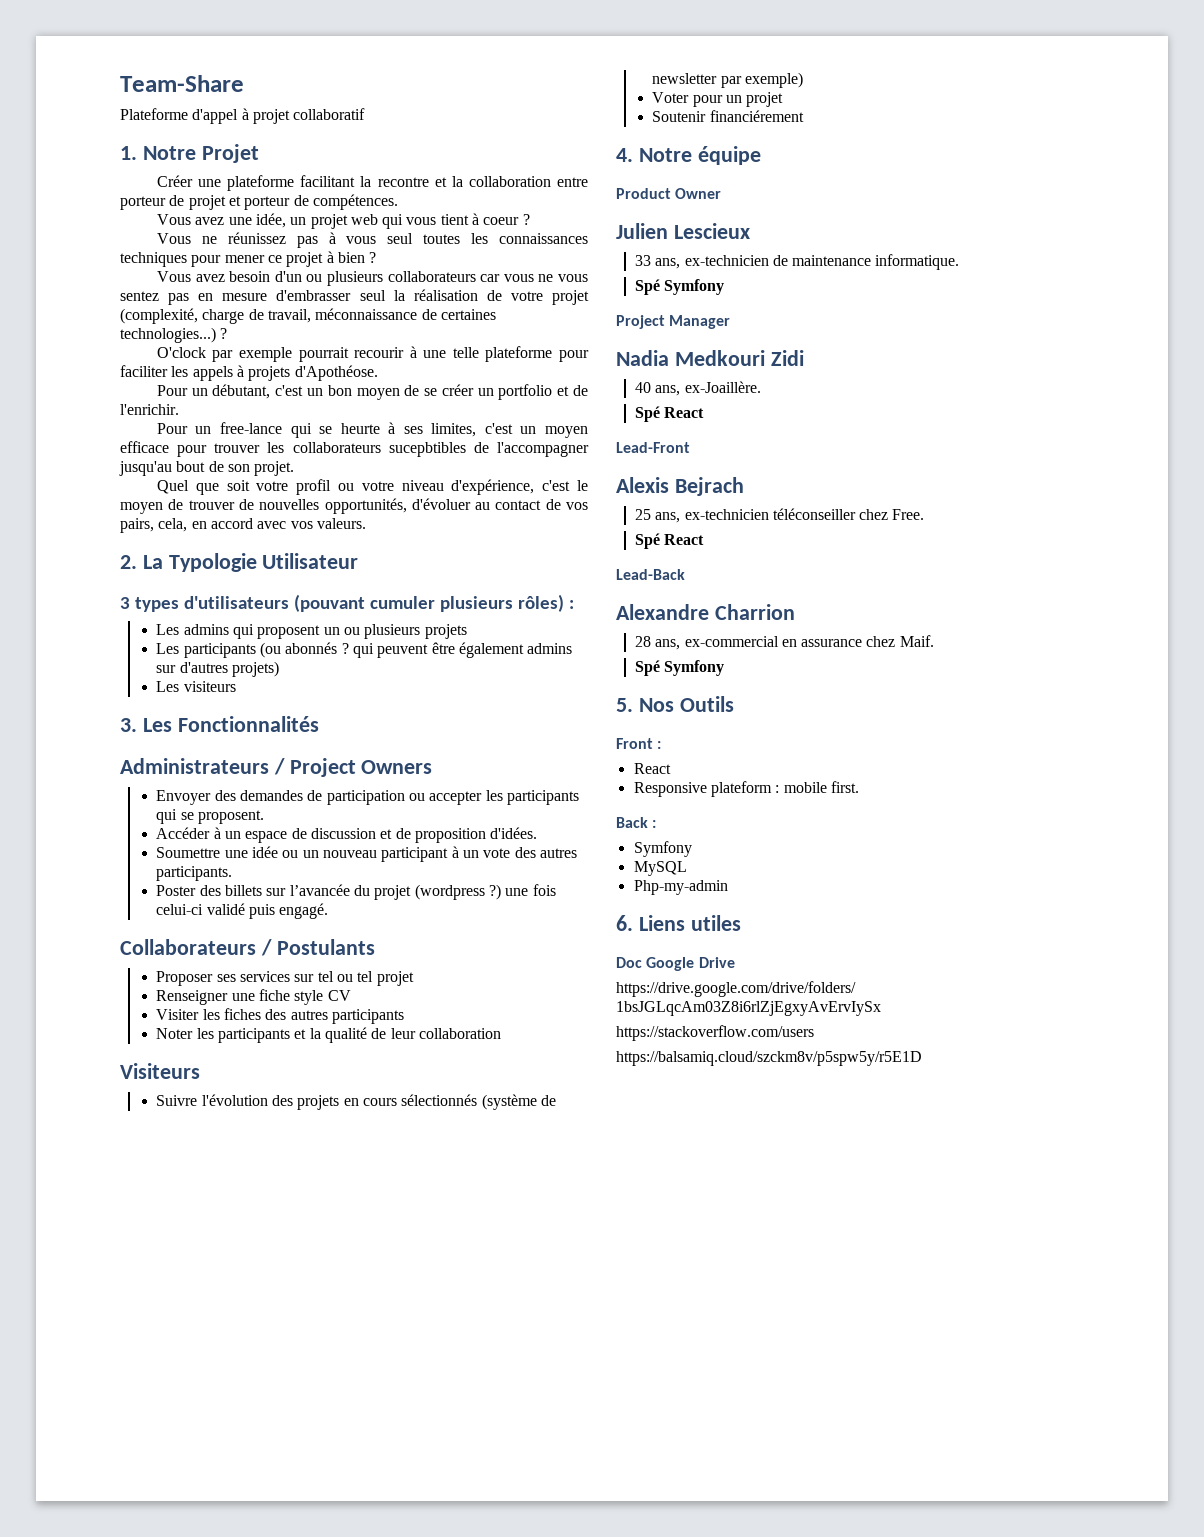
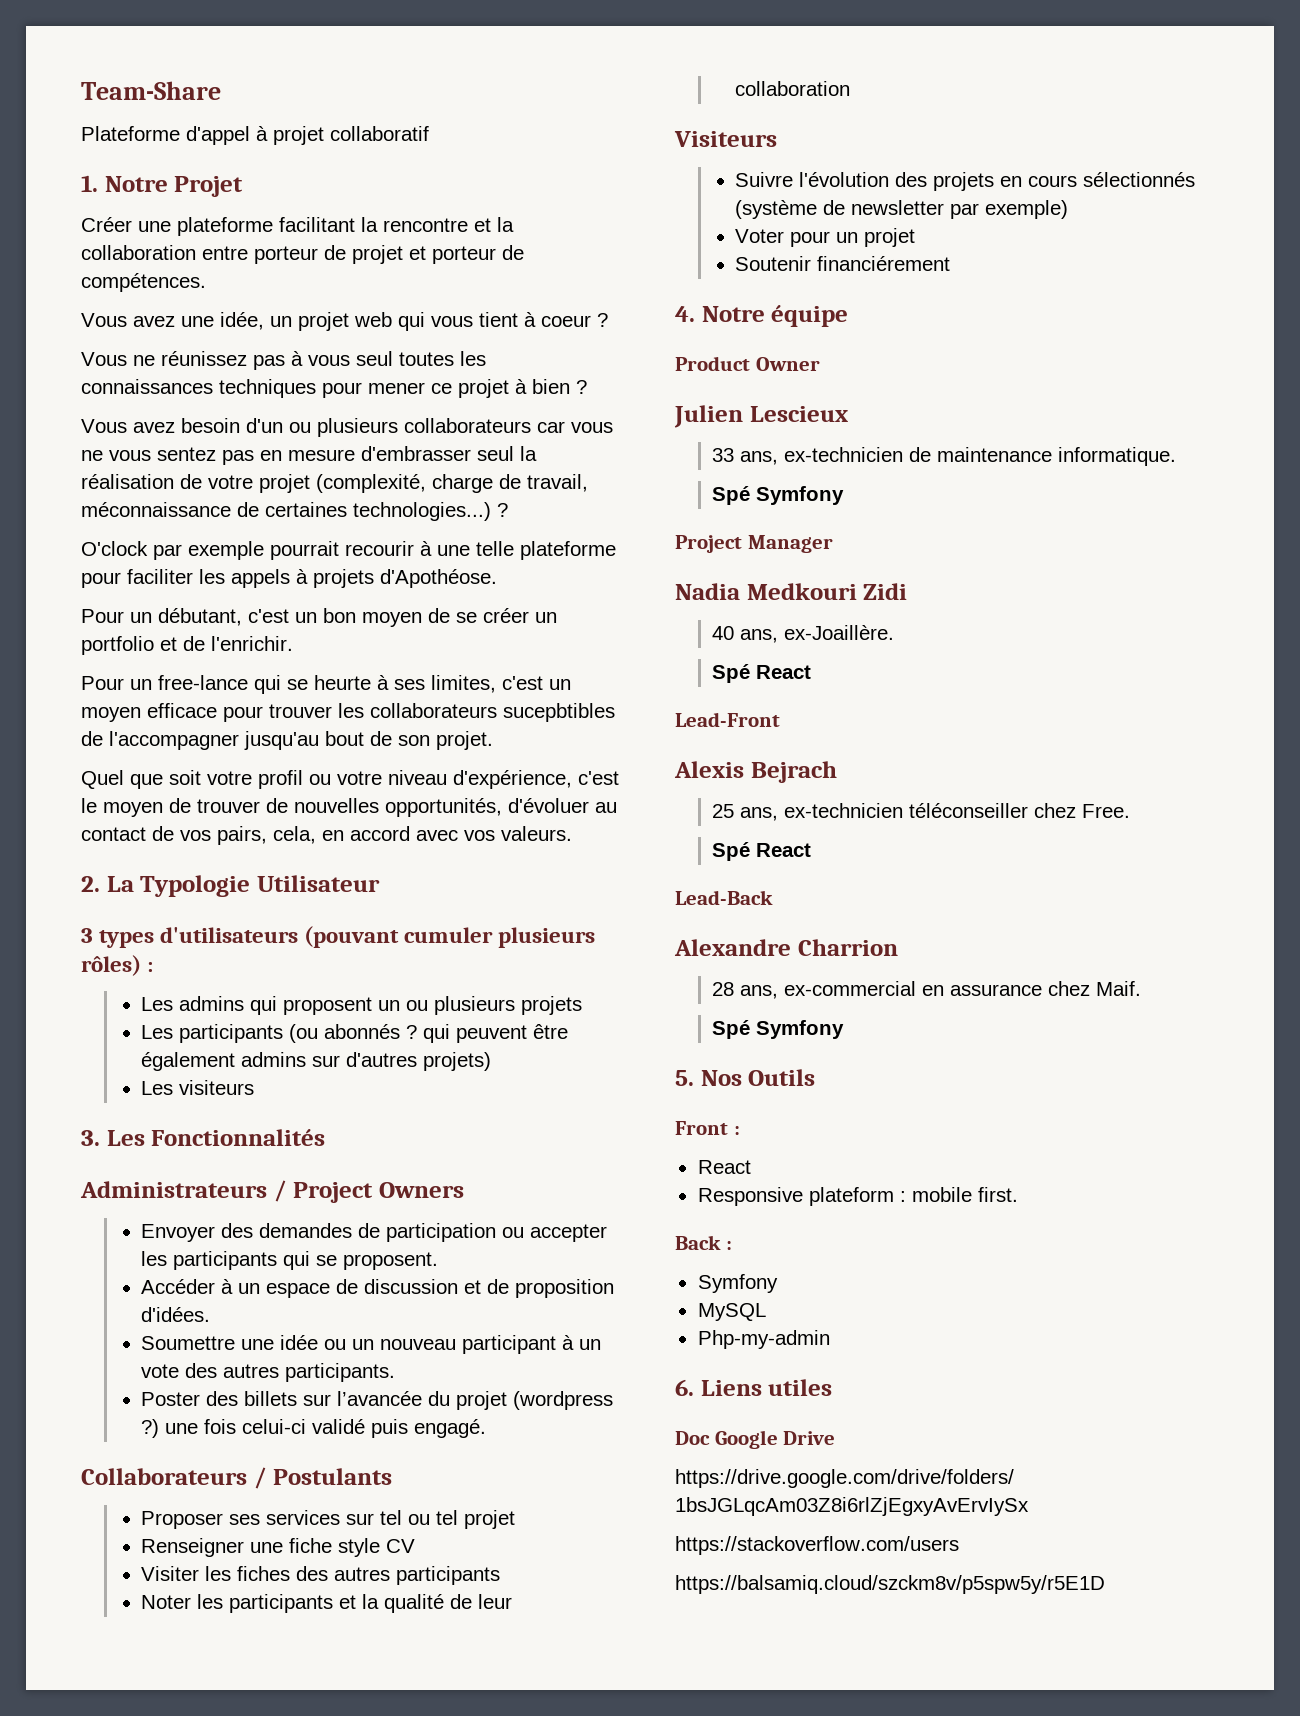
[377,177,429,187] recontre -> [383,218,468,232] rencontre

